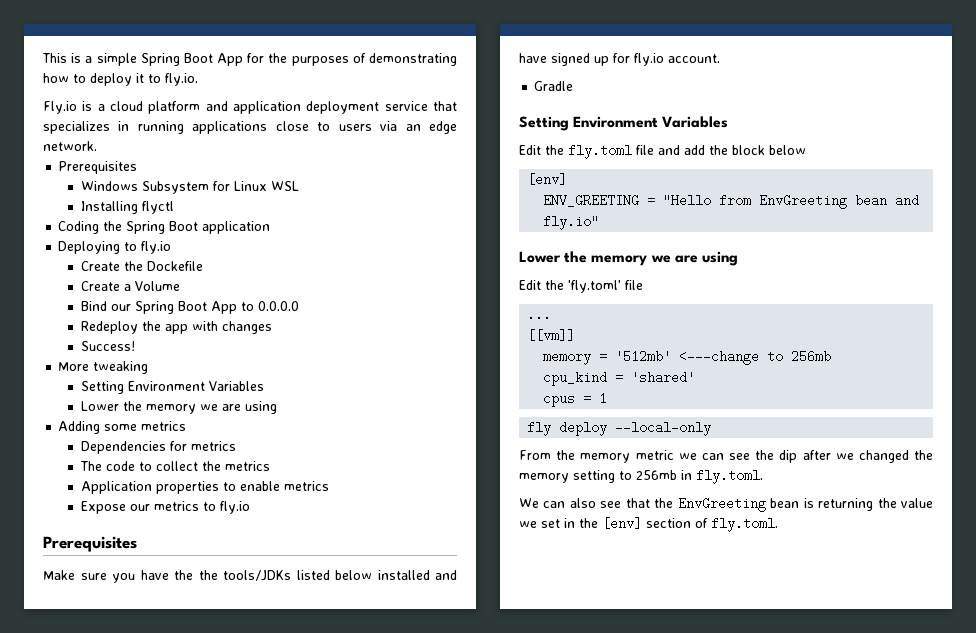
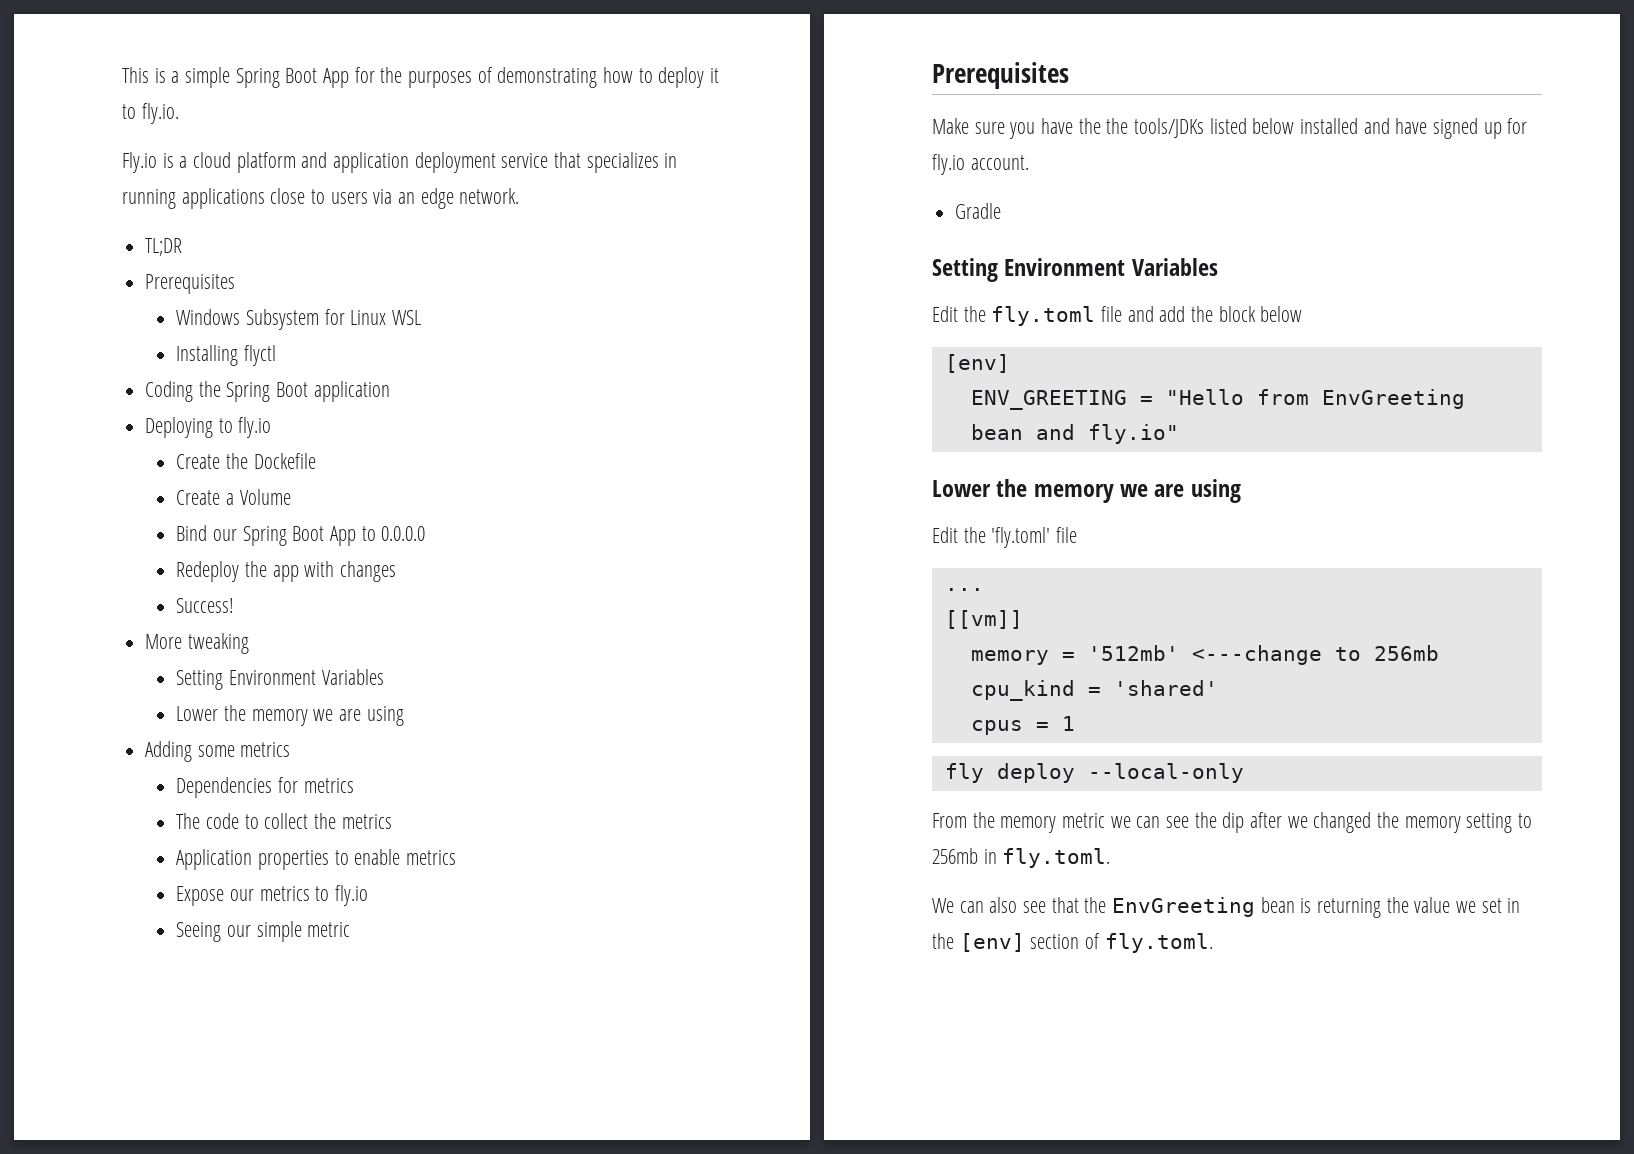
(97, 146) none -> [145,238,183,256] // TL;DR
(251, 507) none -> [176,921,351,942] // Seeing our simple metric

